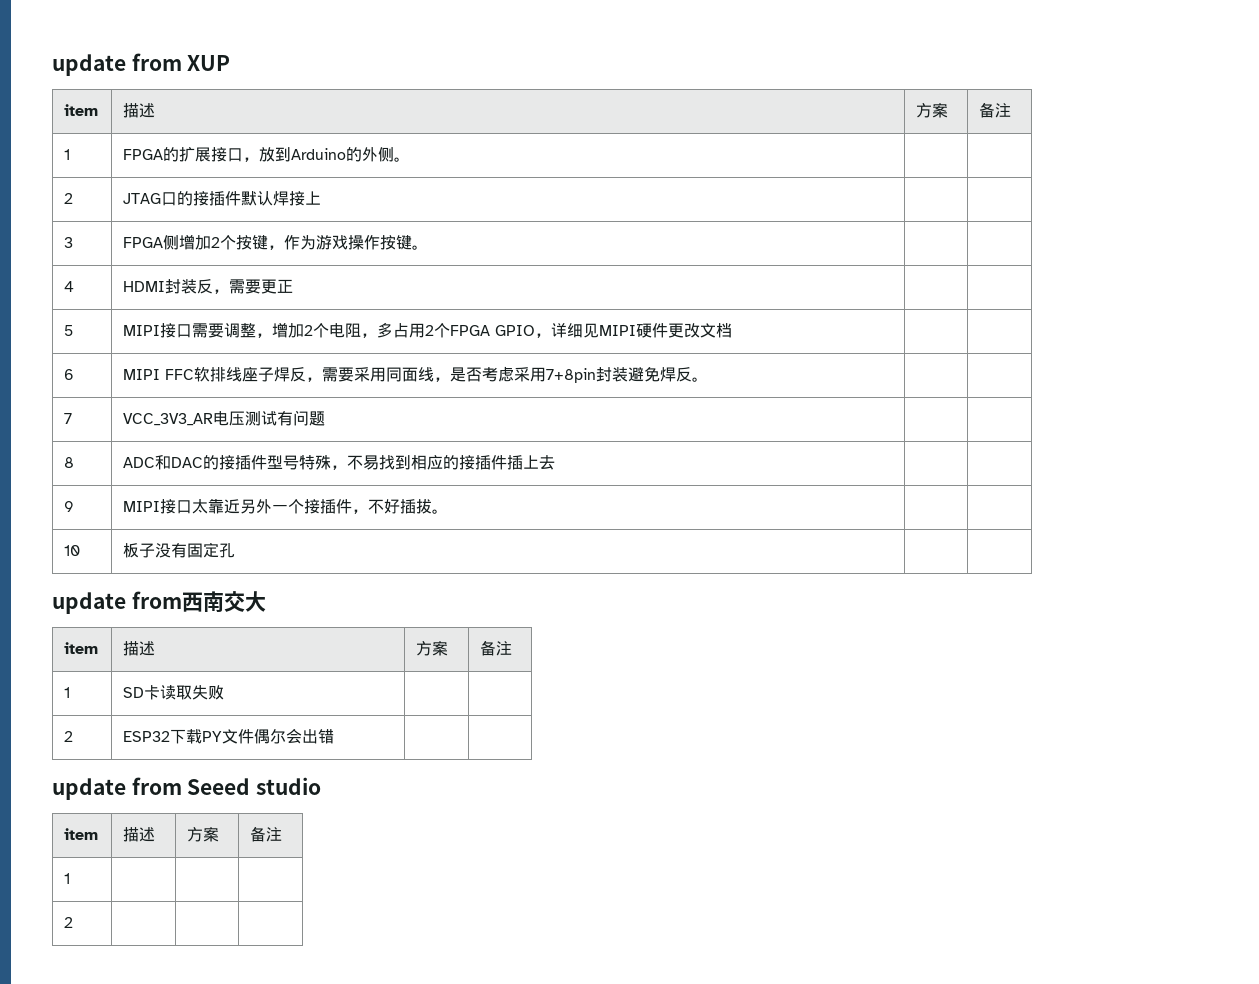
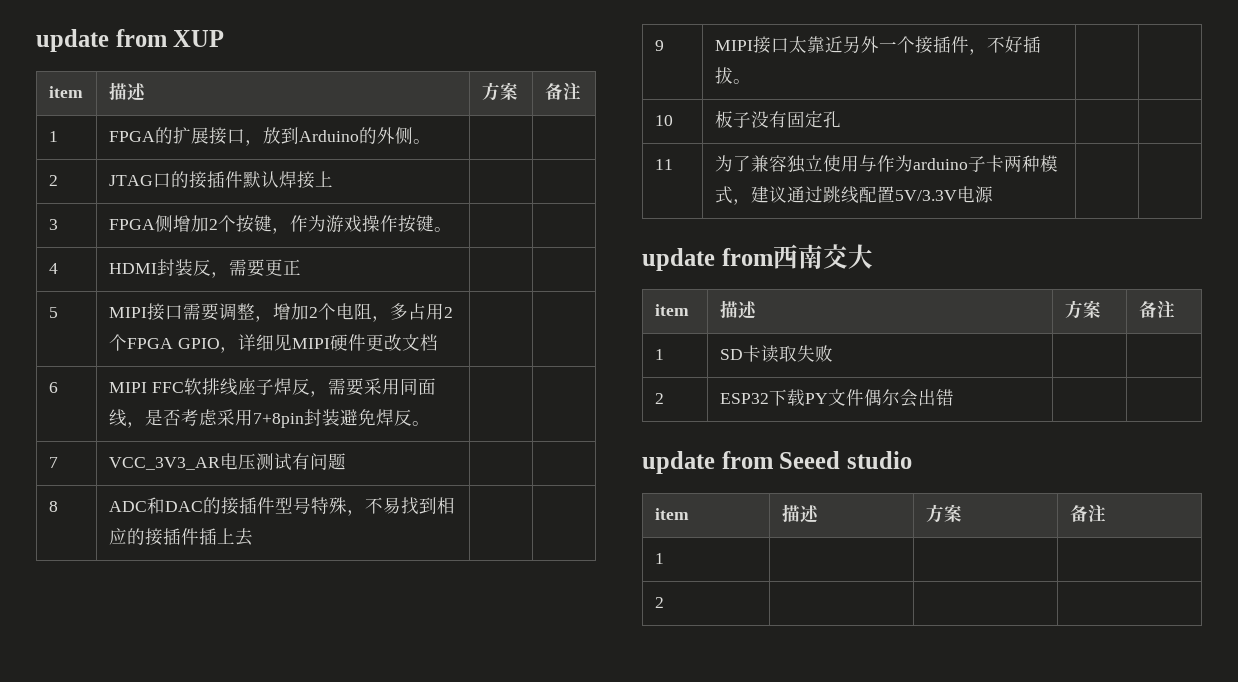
(236, 550) none -> [654,159,673,170] [714,155,1058,173] [714,186,993,205] // 11 | 为了兼容独立使用与作为arduino子卡两种模式，建议通过跳线配置5V/3.3V电源 | |

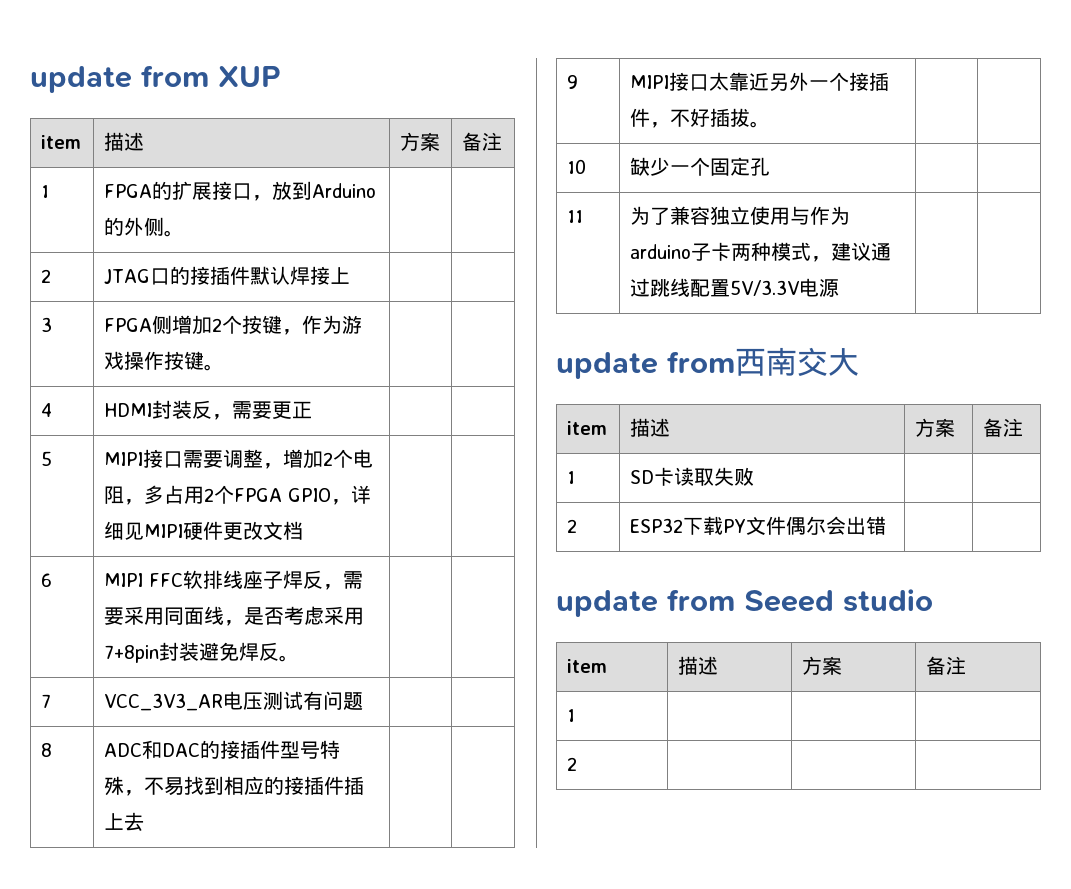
[714,110,787,128] 板子没有 -> [630,157,711,176] 缺少一个

